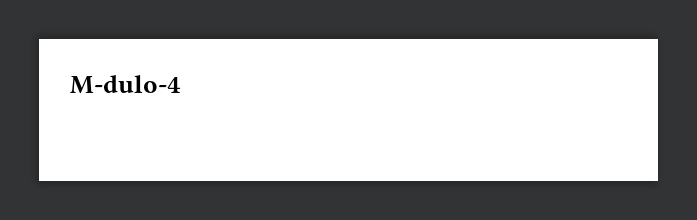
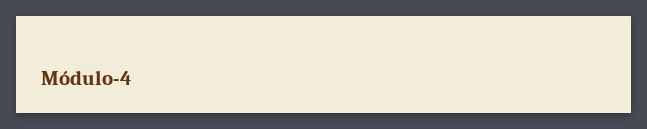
[70,75,181,94] M-dulo-4 -> [41,70,132,85] Módulo-4

